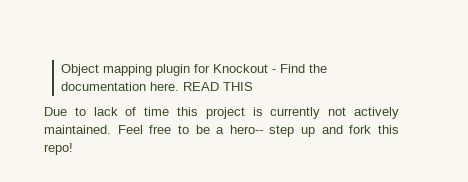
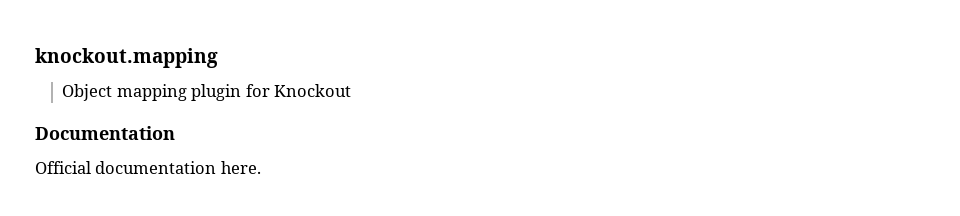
(61, 70) none -> [35,48,218,68] knockout.mapping //
[272,64,328,73] [61,82,254,91] [44,107,400,119] [44,125,399,137] [44,143,73,155] - Find the documentation here. READ THIS // Due to lack of time this project is currently not actively maintained. Feel free to be a hero-- step up and fork this repo! -> [35,126,175,140] [35,161,261,174] // Documentation // Official documentation here.

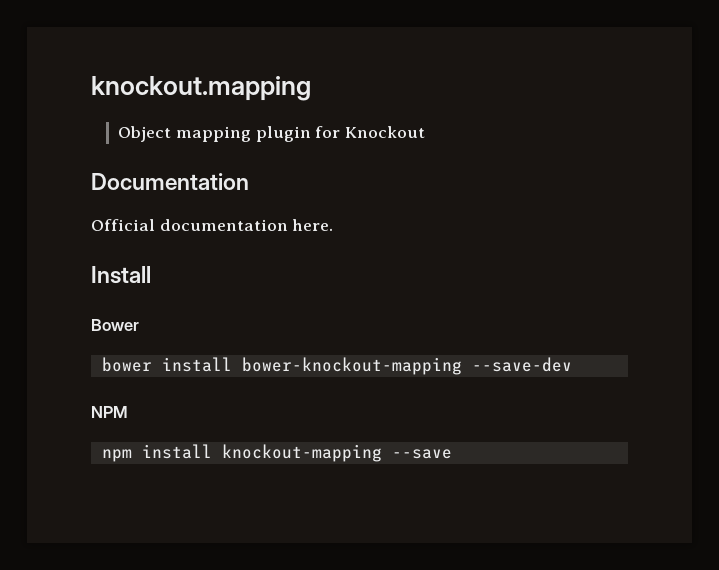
(261, 167) none -> [91,266,151,284] [91,319,139,331] [101,357,572,375] [91,406,128,418] [101,444,452,462] // Install // Bower // bower install bower-knockout-mapping --save-dev // NPM // npm install knockout-mapping --save

